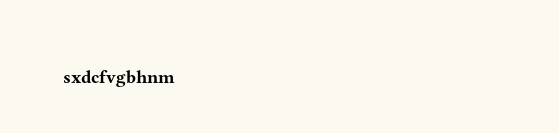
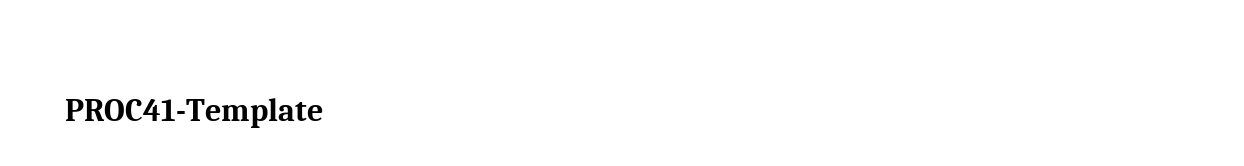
[63,70,175,87] sxdcfvgbhnm -> [65,98,323,128] PROC41-Template

